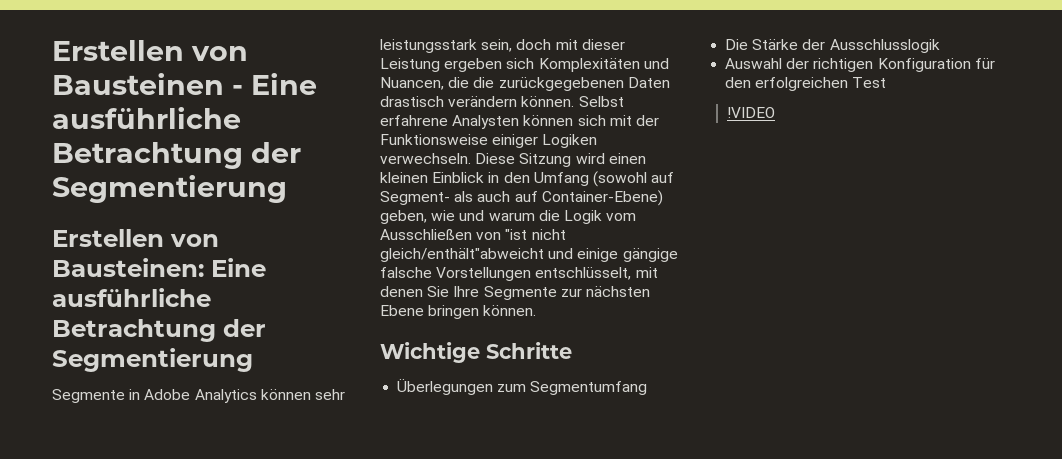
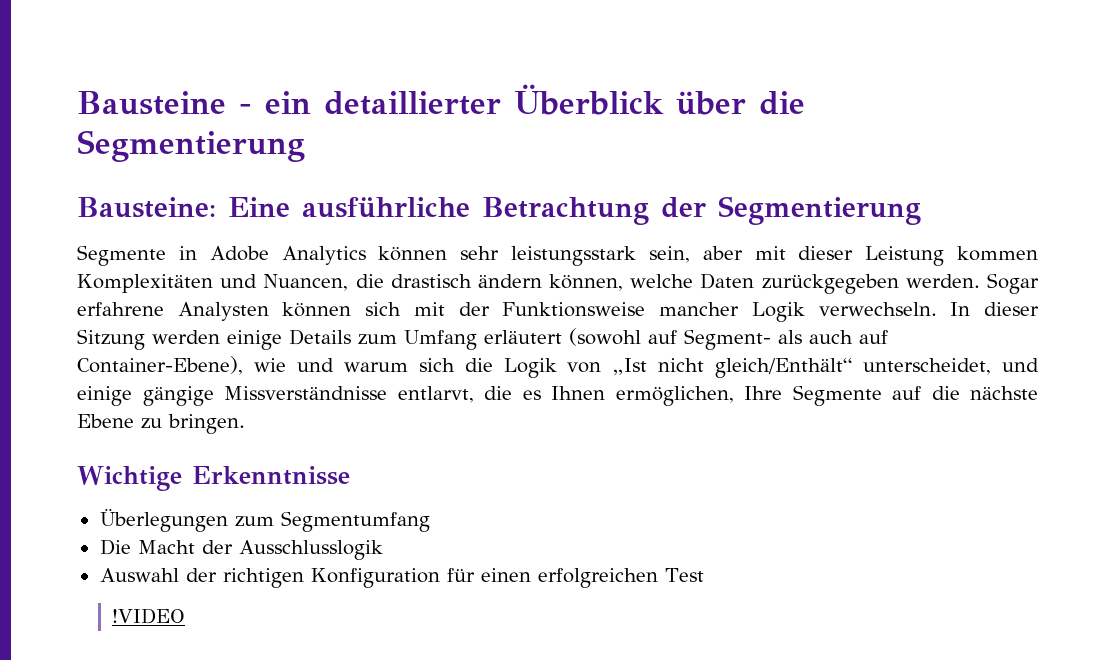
[52,40,248,61] [52,73,317,95] [52,107,241,129] [52,142,301,169] [52,175,287,203] [52,229,219,247] [52,258,204,277] Erstellen von Bausteinen - Eine ausführliche Betrachtung der Segmentierung // Erstellen von Bausteinen: -> [77,84,805,115] [77,130,305,162] [77,197,216,218] Bausteine - ein detaillierter Überblick über die Segmentierung // Bausteine:
[516,39,552,50] doch -> [702,246,743,260] aber
[444,58,535,72] ergeben sich -> [957,246,1039,261] kommen
[473,77,670,91] [380,96,624,107] die zurückgegebenen Daten drastisch verändern können. Selbst -> [390,273,1039,294] drastisch ändern können, welche Daten zurückgegeben werden. Sogar
[492,134,598,148] [380,153,646,167] [380,172,589,186] einiger Logiken verwechseln. Diese Sitzung wird einen kleinen Einblick in den Umfang -> [659,302,1040,322] [77,329,562,350] mancher Logik verwechseln. In dieser Sitzung werden einige Details zum Umfang erläutert
[541,190,663,206] [380,210,427,224] Container-Ebene) geben, -> [77,356,243,375] Container-Ebene),
(535, 216) none -> [418,358,455,372] sich
[606,213,637,221] [380,229,566,240] [380,248,678,262] [380,267,658,281] [380,286,650,300] [380,305,537,319] vom Ausschließen von "ist nicht gleich/enthält"abweicht und einige gängige falsche Vorstellungen entschlüsselt, mit denen Sie Ihre Segmente zur nächsten Ebene bringen können. -> [567,358,1039,378] [77,385,1038,406] [77,414,245,434] von „Ist nicht gleich/Enthält“ unterscheidet, und einige gängige Missverständnisse entlarvt, die es Ihnen ermöglichen, Ihre Segmente auf die nächste Ebene zu bringen.
[486,342,572,359] Schritte -> [191,466,350,485] Erkenntnisse
[752,39,799,50] Stärke -> [137,540,195,554] Macht
[725,77,752,88] den -> [480,568,531,582] einen

